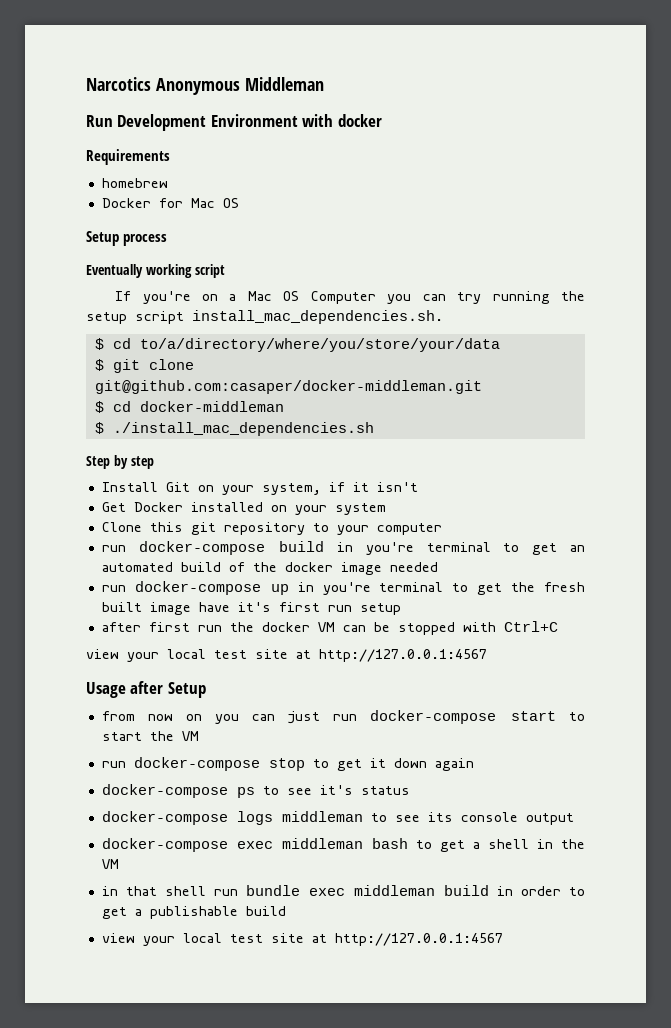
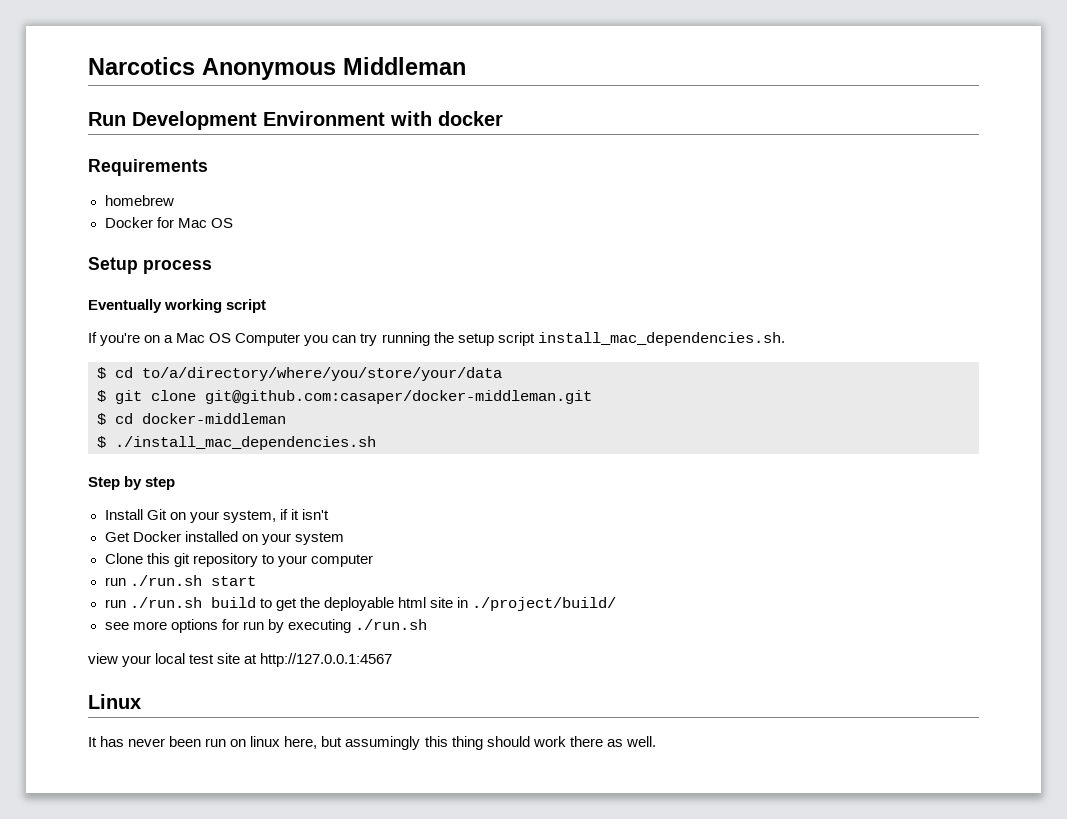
[138,541,585,555] [101,562,438,575] [101,581,585,595] [101,602,401,615] [101,621,558,635] docker-compose build in you're terminal to get an automated build of the docker image needed // run docker-compose up in you're terminal to get the fresh built image have it's first run setup // after first run the docker VM can be stopped with Ctrl+C -> [129,575,256,586] [104,597,616,611] [104,619,427,633] ./run.sh start // run ./run.sh build to get the deployable html site in ./project/build/ // see more options for run by executing ./run.sh
[86,681,206,698] [101,710,585,724] [101,731,199,741] [101,757,474,771] [101,784,410,798] [101,811,574,825] [101,838,585,852] [101,859,119,869] [101,885,585,896] [101,906,286,919] [101,933,503,946] Usage after Setup // from now on you can just run docker-compose start to start the VM // run docker-compose stop to get it down again // docker-compose ps to see it's status // docker-compose logs middleman to see its console output // docker-compose exec middleman bash to get a shell in the VM // in that shell run bundle exec middleman build in order to get a publishable build // view your local test site at http://127.0.0.1:4567 -> [88,694,141,709] [88,736,656,750] Linux // It has never been run on linux here, but assumingly this thing should work there as well.

